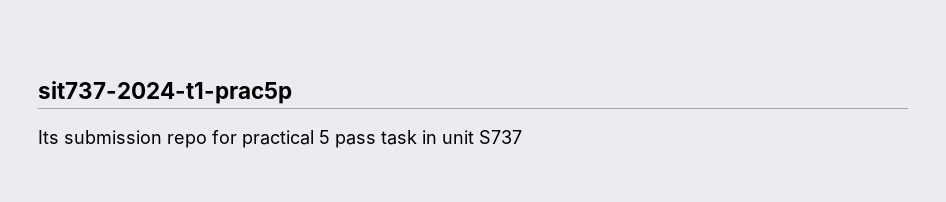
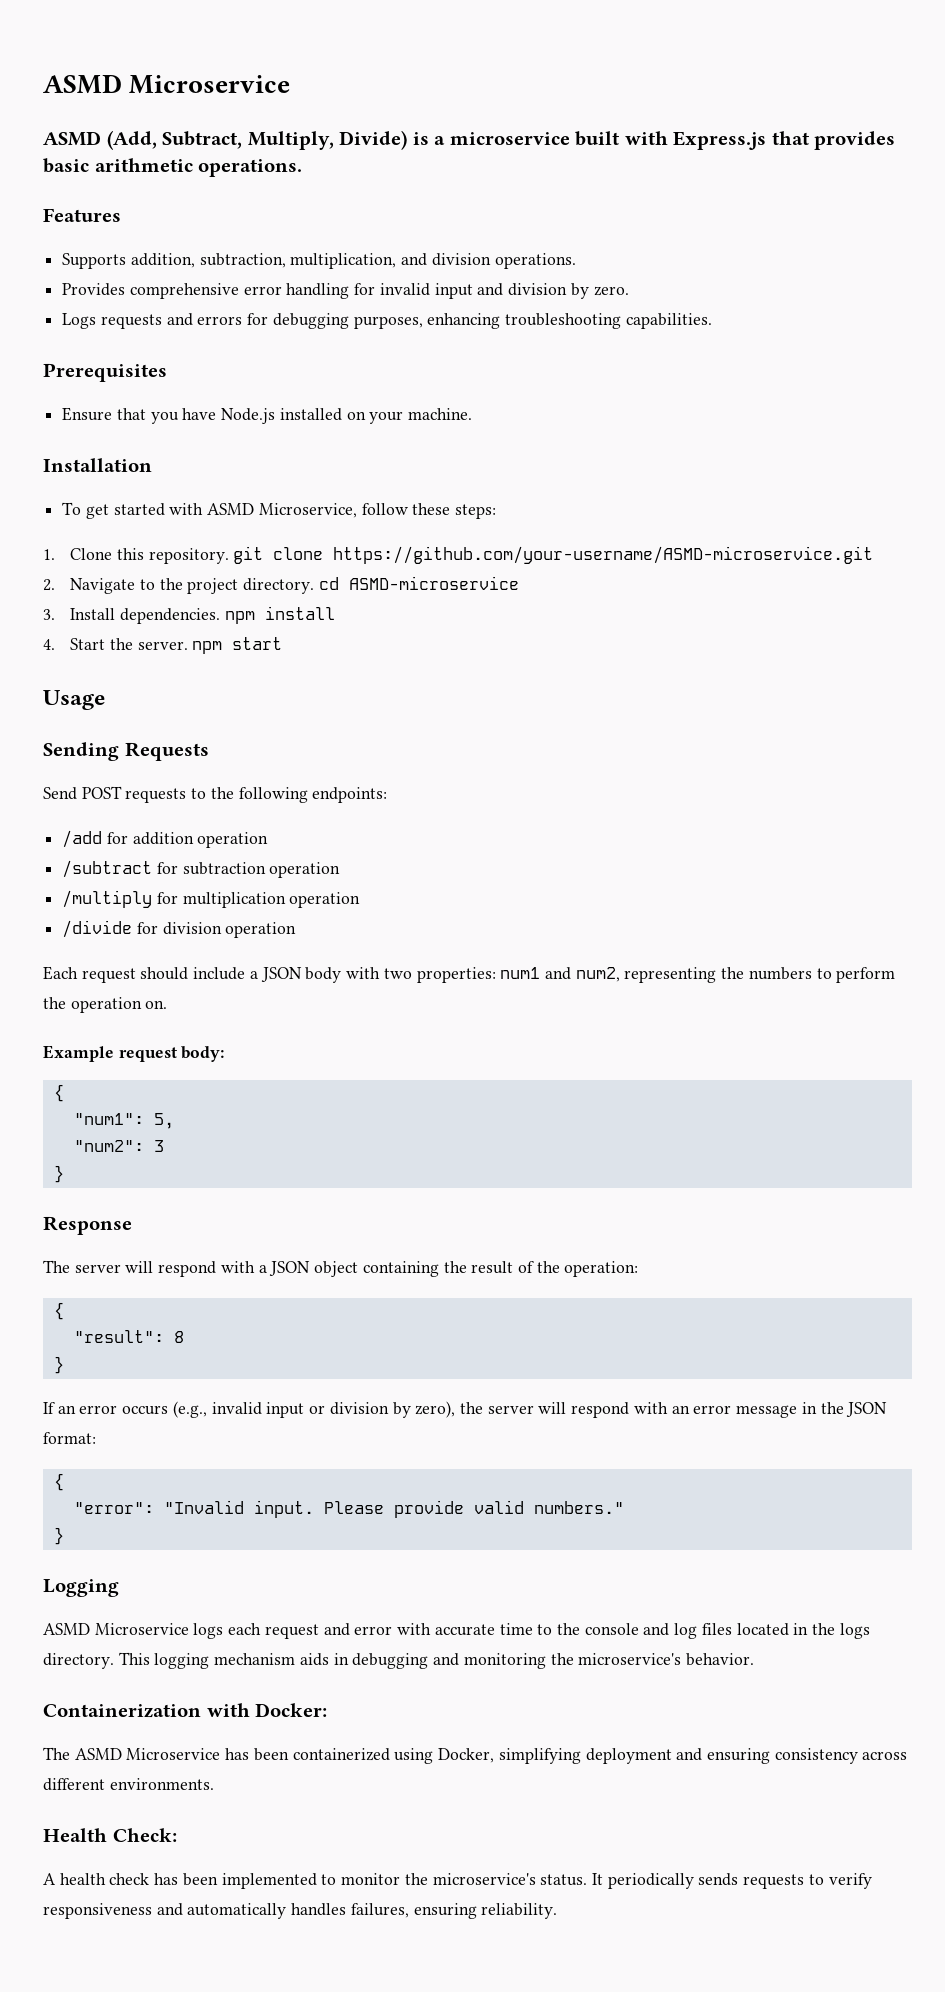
[38,81,292,104] [38,130,522,148] sit737-2024-t1-prac5p // Its submission repo for practical 5 pass task in unit S737 -> [43,74,291,94] [43,130,896,150] [43,158,303,177] [43,208,121,222] [62,253,576,269] [62,283,629,299] [62,313,712,329] [43,363,167,382] [62,407,473,424] [43,458,152,472] [62,502,497,519] [43,546,874,564] [43,576,519,594] [43,606,335,624] [43,637,283,654] [43,690,105,710] [43,742,209,761] [43,786,388,803] [62,830,269,848] [62,860,341,878] [62,890,361,908] [62,920,297,938] [43,966,896,983] [43,997,168,1013] [43,1045,225,1062] [53,1084,64,1102] [73,1113,174,1129] [73,1140,164,1152] [53,1165,64,1183] [43,1216,132,1235] [43,1260,639,1277] [53,1302,64,1320] [73,1330,184,1343] [53,1356,64,1374] [43,1401,888,1418] [43,1432,96,1444] [53,1473,64,1491] [73,1500,624,1518] [53,1527,64,1545] [43,1579,119,1597] [43,1623,870,1639] [43,1652,754,1669] [43,1703,328,1718] [43,1747,908,1764] [43,1778,214,1791] [43,1828,177,1842] [43,1873,872,1889] [43,1903,558,1919] ASMD Microservice // ASMD (Add, Subtract, Multiply, Divide) is a microservice built with Express.js that provides basic arithmetic operations. // Features // Supports addition, subtraction, multiplication, and division operations. // Provides comprehensive error handling for invalid input and division by zero. // Logs requests and errors for debugging purposes, enhancing troubleshooting capabilities. // Prerequisites // Ensure that you have Node.js installed on your machine. // Installation // To get started with ASMD Microservice, follow these steps: // 1. Clone this repository. git clone https://github.com/your-username/ASMD-microservice.git // 2. Navigate to the project directory. cd ASMD-microservice // 3. Install dependencies. npm install // 4. Start the server. npm start // Usage // Sending Requests // Send POST requests to the following endpoints: // /add for addition operation // /subtract for subtraction operation // /multiply for multiplication operation // /divide for division operation // Each request should include a JSON body with two properties: num1 and num2, representing the numbers to perform the operation on. // Example request body: // { // "num1": 5, // "num2": 3 // } // Response // The server will respond with a JSON object containing the result of the operation: // { // "result": 8 // } // If an error occurs (e.g., invalid input or division by zero), the server will respond with an error message in the JSON format: // { // "error": "Invalid input. Please provide valid numbers." // } // Logging // ASMD Microservice logs each request and error with accurate time to the console and log files located in the logs directory. This logging mechanism aids in debugging and monitoring the microservice's behavior. // Containerization with Docker: // The ASMD Microservice has been containerized using Docker, simplifying deployment and ensuring consistency across different environments. // Health Check: // A health check has been implemented to monitor the microservice's status. It periodically sends requests to verify responsiveness and automatically handles failures, ensuring reliability.

